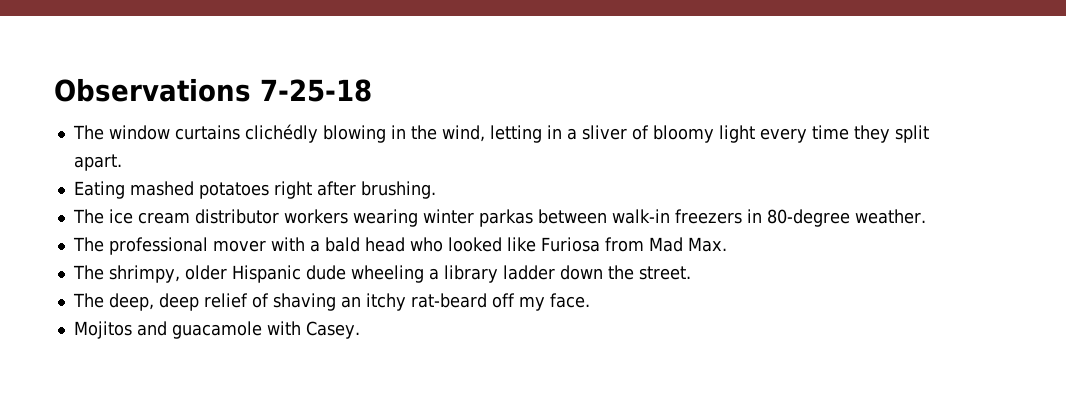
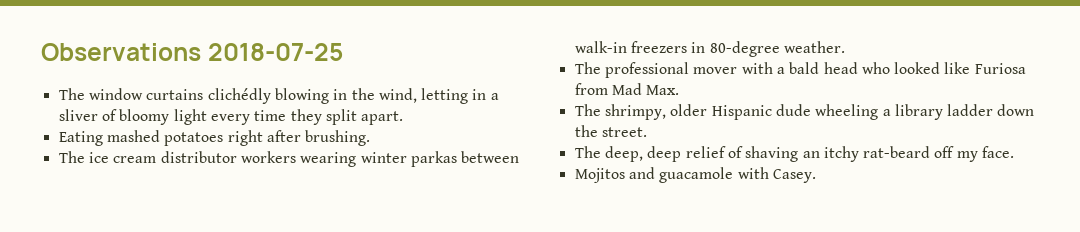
[260,79,372,102] 7-25-18 -> [207,43,343,61] 2018-07-25

